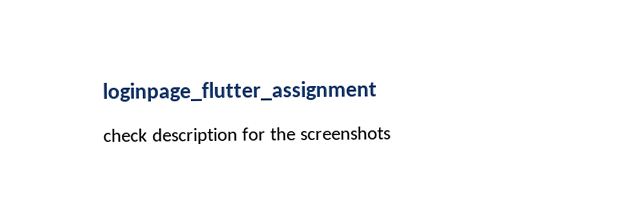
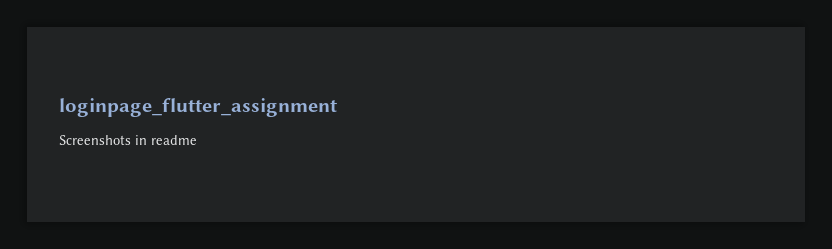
[103,126,391,145] check description for the screenshots -> [59,135,197,145] Screenshots in readme

